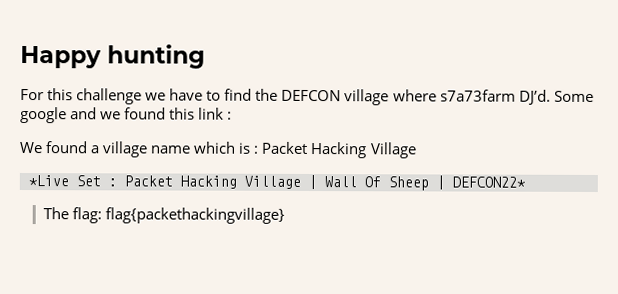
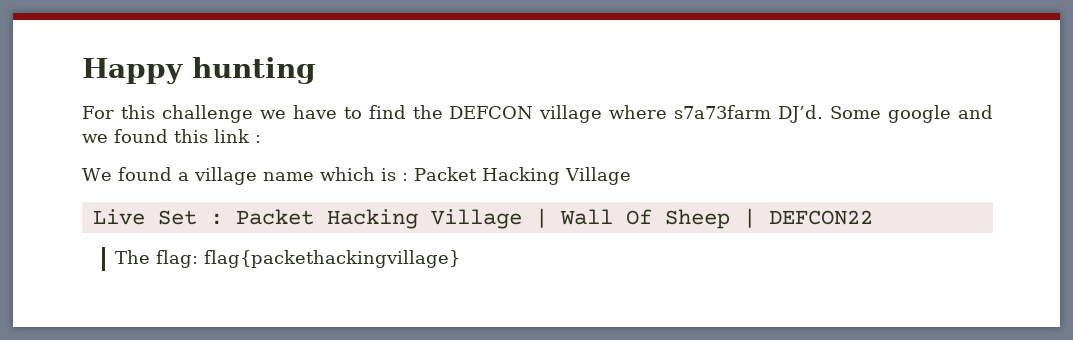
[28,175,69,187] *Live -> [92,209,145,225] Live
[452,176,526,188] DEFCON22* -> [768,210,873,225] DEFCON22

